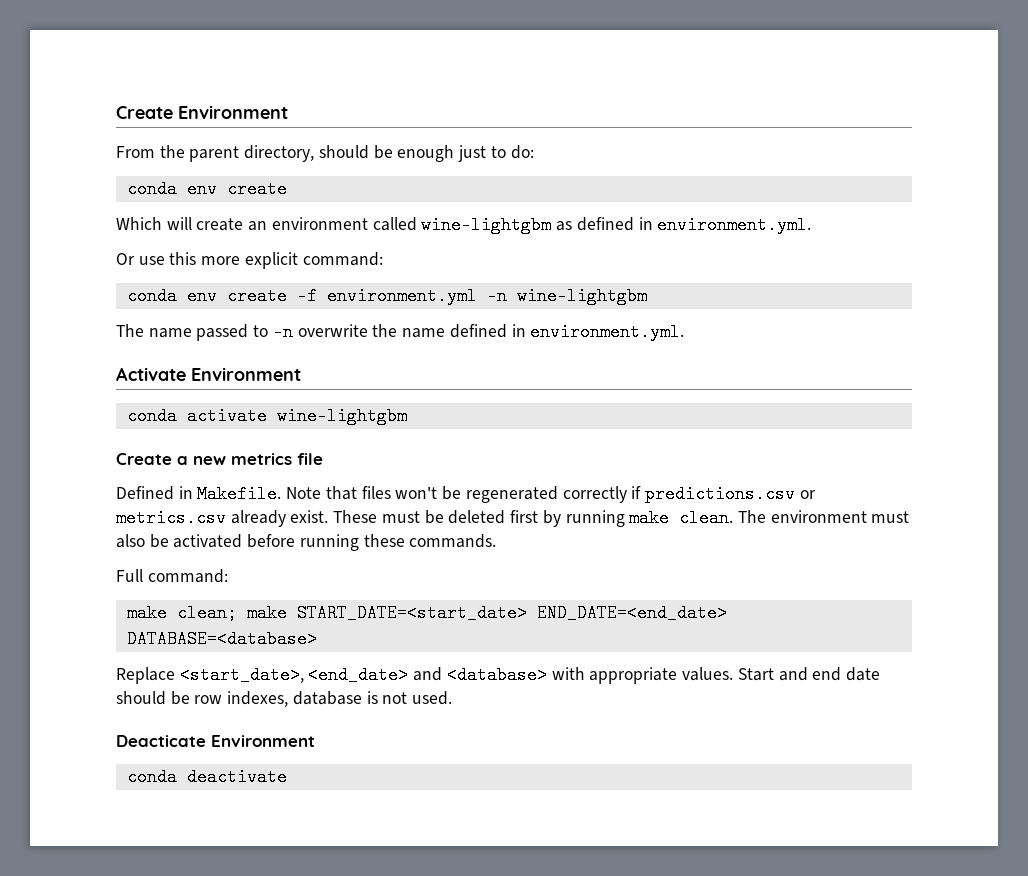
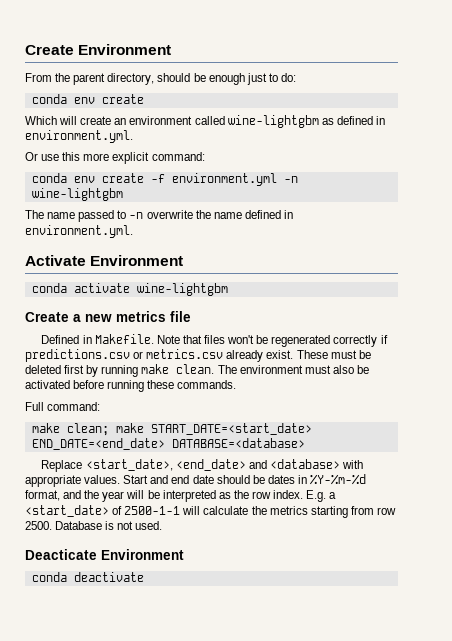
[194,691,362,707] row indexes, database -> [267,474,367,485] [25,490,337,502] [25,505,396,518] [25,521,103,530] dates in %Y-%m-%d format, and the year will be interpreted as the row index. E.g. a <start_date> of 2500-1-1 will calculate the metrics starting from row 2500. Database

